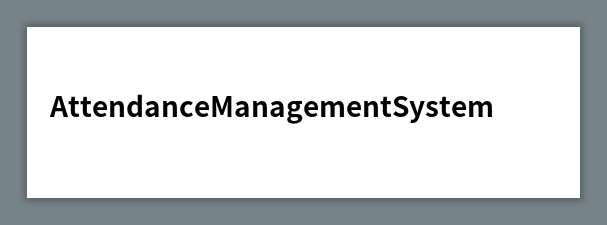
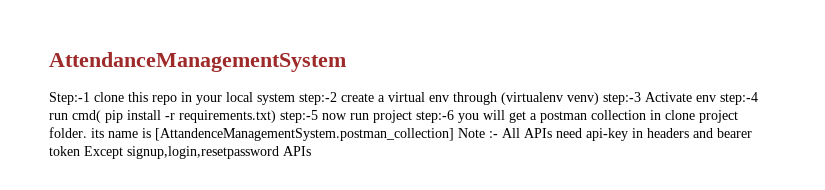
(494, 109) none -> [49,92,758,105] [49,110,738,123] [49,127,752,141] [49,146,311,159] // Step:-1 clone this repo in your local system step:-2 create a virtual env through (virtualenv venv) step:-3 Activate env step:-4 run cmd( pip install -r requirements.txt) step:-5 now run project step:-6 you will get a postman collection in clone project folder. its name is [AttandenceManagementSystem.postman_collection] Note :- All APIs need api-key in headers and bearer token Except signup,login,resetpassword APIs

